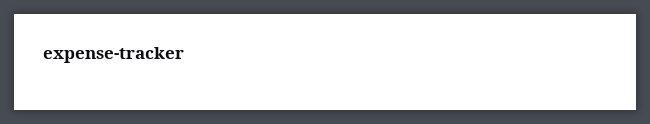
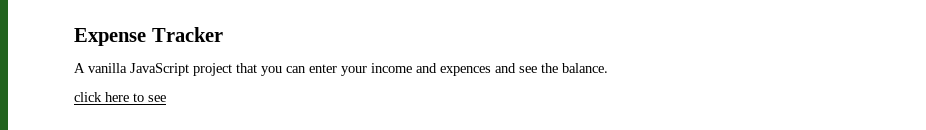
[43,47,184,63] expense-tracker -> [74,27,223,46] [74,63,608,76] [74,92,166,102] Expense Tracker // A vanilla JavaScript project that you can enter your income and expences and see the balance. // click here to see

